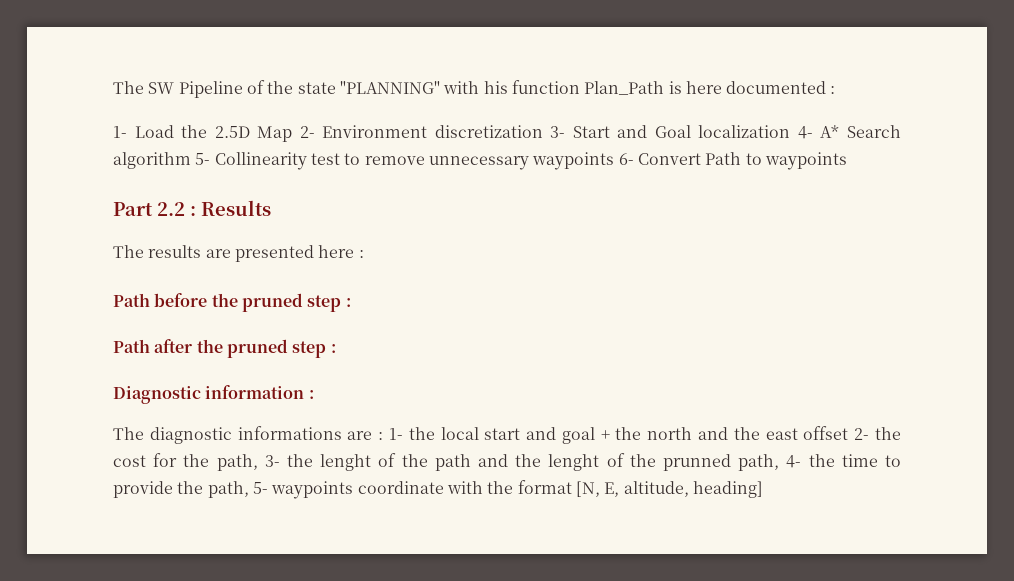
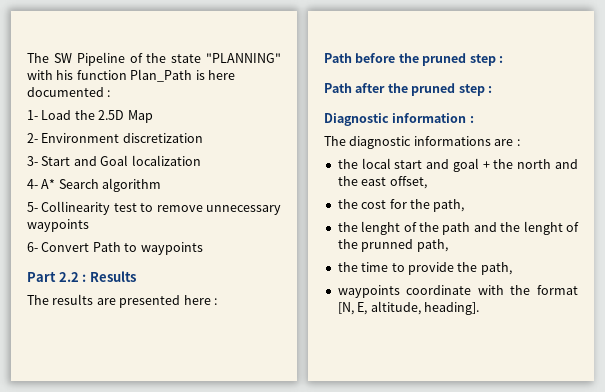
(293, 134) none -> (153, 116) //
(543, 131) none -> (203, 138) //
(791, 131) none -> (201, 160) //
(191, 160) none -> (162, 185) //
(615, 161) none -> (89, 225) //
[388,428,403,440] 1- -> (520, 142) //
[803,426,870,440] offset 2- -> [389,176,427,189] offset, //
[264,455,280,467] 3- -> (465, 205) //
[786,455,802,468] 4- -> (448, 245) //
[252,482,268,494] 5- -> (512, 268) //
[692,481,763,498] heading] -> [423,302,479,315] heading].

